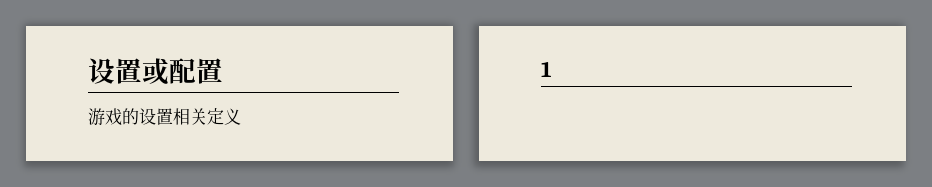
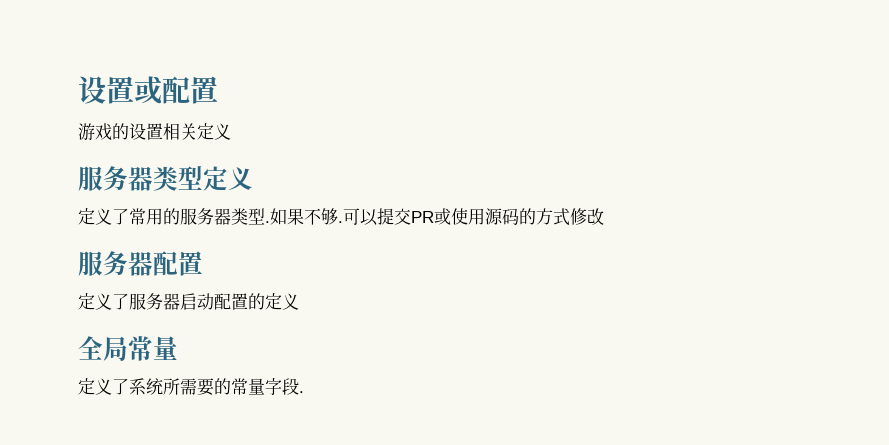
[541,61,552,77] 1 -> [78,166,253,191] [78,208,604,226] [78,251,203,276] [78,293,299,310] [78,336,178,361] [78,378,304,396] 服务器类型定义 // 定义了常用的服务器类型.如果不够.可以提交PR或使用源码的方式修改 // 服务器配置 // 定义了服务器启动配置的定义 // 全局常量 // 定义了系统所需要的常量字段.

